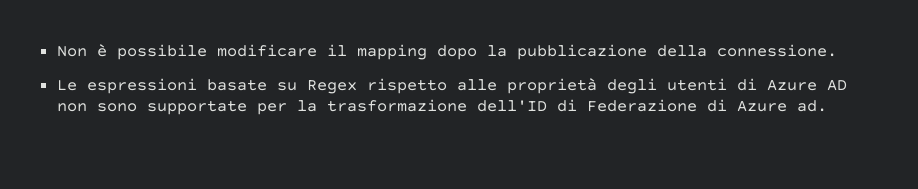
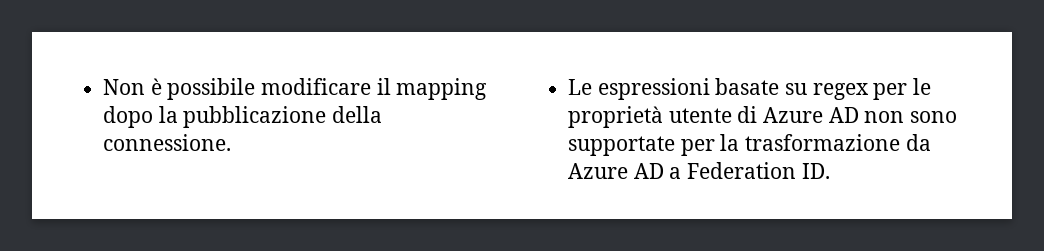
[306,78,727,94] Regex rispetto alle proprietà degli utenti -> [812,78,932,100] [568,106,732,128] regex per le proprietà utente
[476,99,827,112] dell'ID di Federazione di Azure ad. -> [905,134,931,151] [568,162,830,179] da Azure AD a Federation ID.

